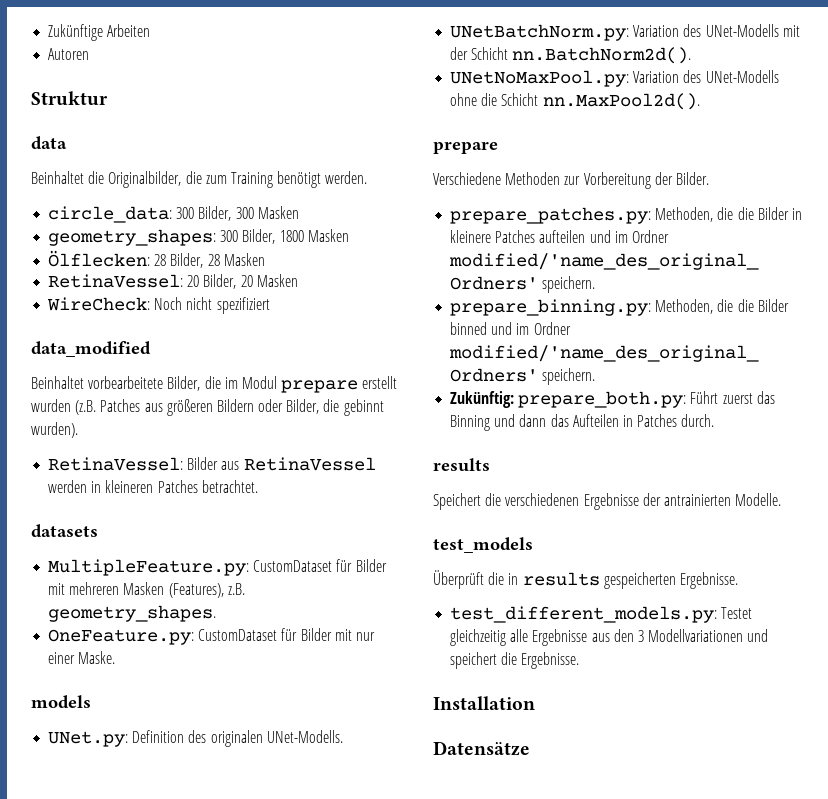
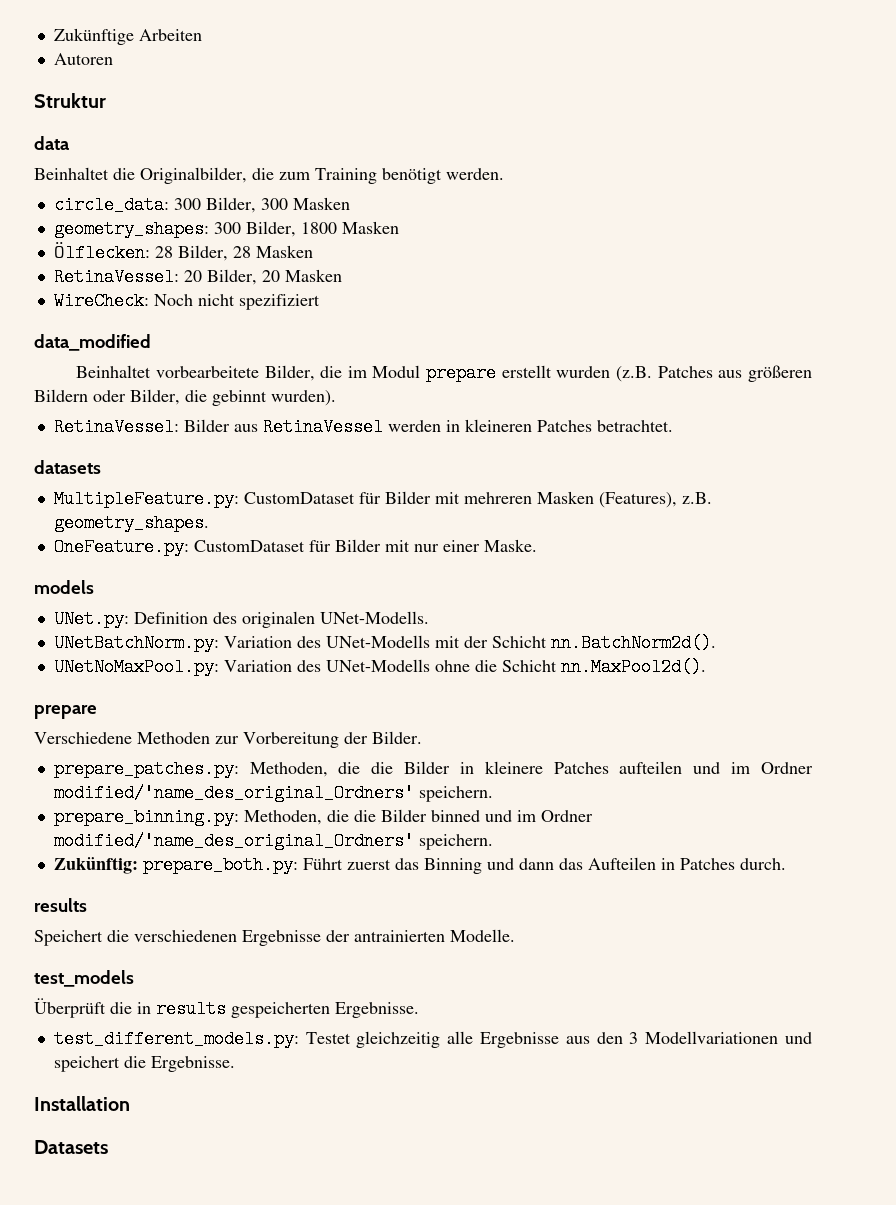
[433,741,530,756] Datensätze -> [34,1140,108,1154] Datasets

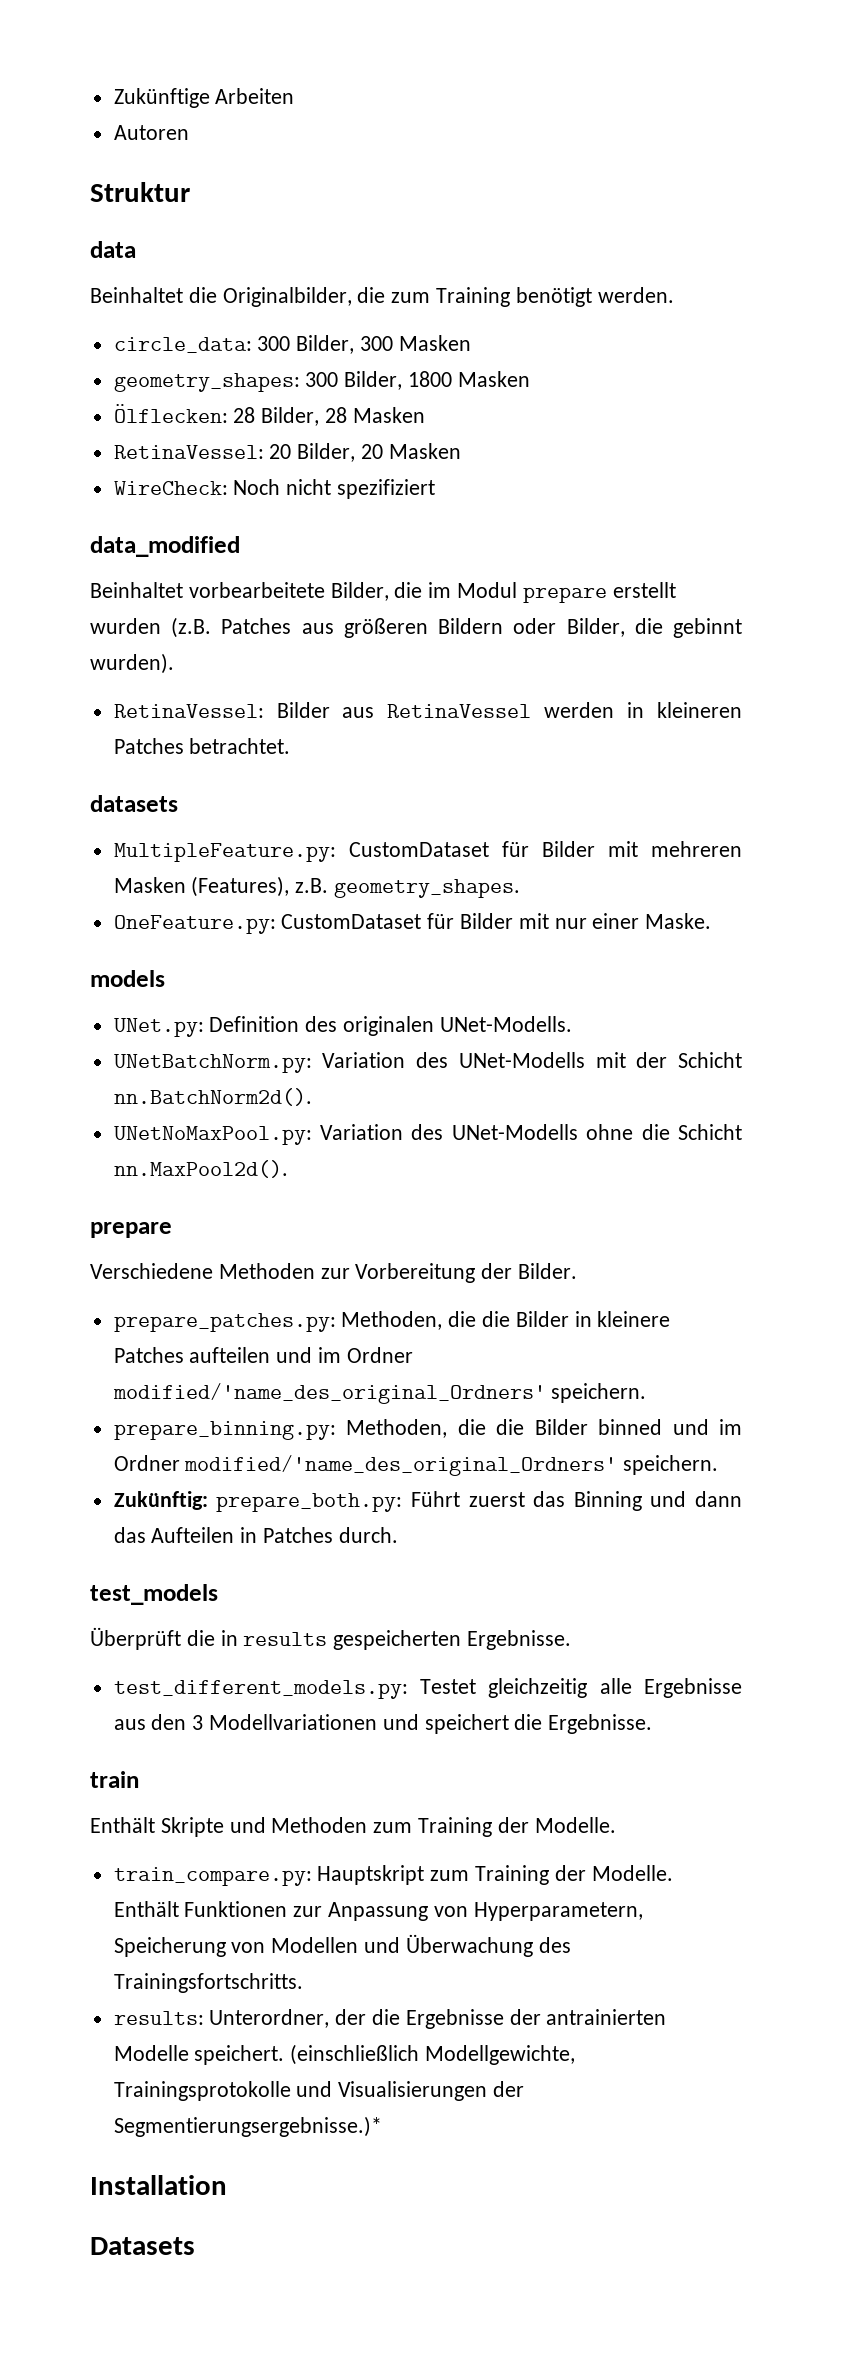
[34,898,87,912] [34,929,515,946] // results // Speichert die verschiedenen Ergebnisse der antrainierten Modelle. -> (398, 1535) none
(235, 1064) none -> [90,1771,139,1788] [90,1817,616,1837] [113,1865,673,1886] [113,1901,643,1921] [113,1934,571,1957] [113,1973,303,1993] [113,2009,667,2029] [113,2044,576,2065] [113,2081,525,2101] [113,2116,382,2137] // train // Enthält Skripte und Methoden zum Training der Modelle. // train_compare.py: Hauptskript zum Training der Modelle. Enthält Funktionen zur Anpassung von Hyperparametern, Speicherung von Modellen und Überwachung des Trainingsfortschritts. // results: Unterordner, der die Ergebnisse der antrainierten Modelle speichert. (einschließlich Modellgewichte, Trainingsprotokolle und Visualisierungen der Segmentierungsergebnisse.)*

